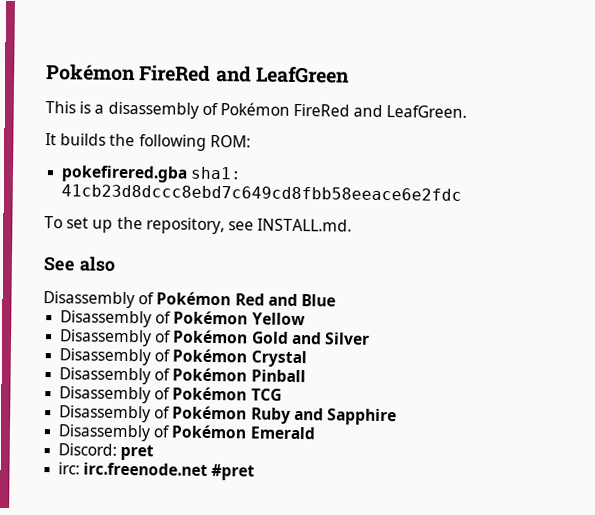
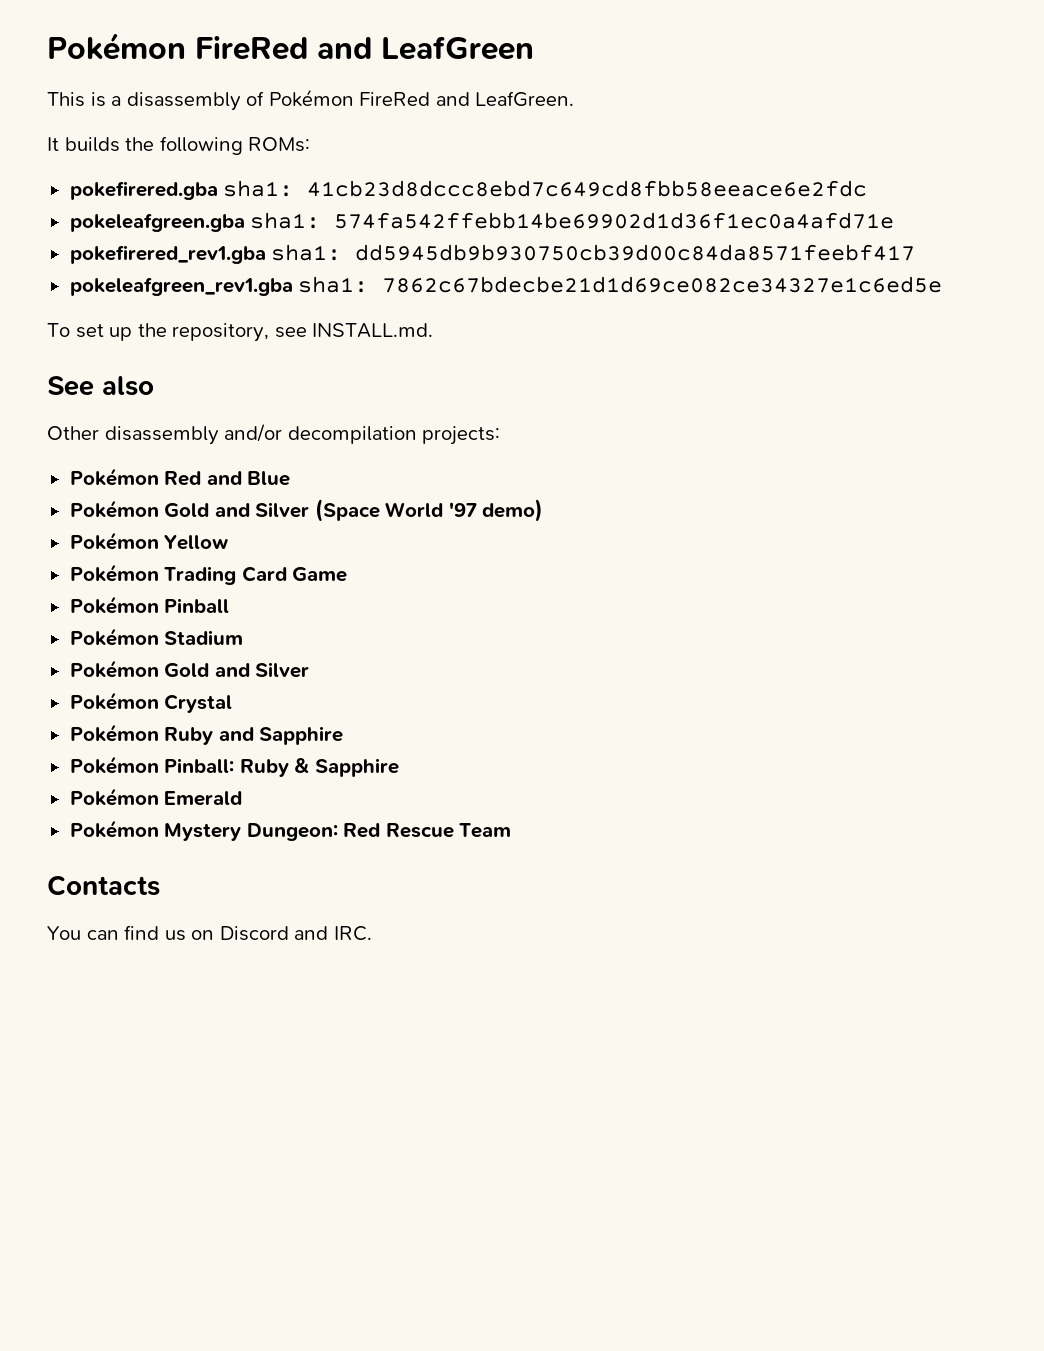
[209,134,251,148] ROM: -> [248,137,311,152] ROMs:
(463, 192) none -> [69,212,895,232] [69,244,916,264] [69,276,943,296] // pokeleafgreen.gba sha1: 574fa542ffebb14be69902d1d36f1ec0a4afd71e // pokefirered_rev1.gba sha1: dd5945db9b930750cb39d00c84da8571feebf417 // pokeleafgreen_rev1.gba sha1: 7862c67bdecbe21d1d69ce082ce34327e1c6ed5e
[43,291,155,309] Disassembly of -> [47,424,501,445] Other disassembly and/or decompilation projects: //
[60,310,306,328] [59,329,172,347] Disassembly of Pokémon Yellow // Disassembly of -> [69,499,544,522] [69,532,229,550] [69,564,348,585] [69,596,230,614] [69,628,244,646] Pokémon Gold and Silver (Space World '97 demo) // Pokémon Yellow // Pokémon Trading Card Game // Pokémon Pinball // Pokémon Stadium //
[59,348,171,366] Disassembly of -> (310, 670) none
[59,367,306,385] [59,386,282,404] [59,405,397,426] [58,424,316,442] [58,443,155,461] [58,462,256,481] Disassembly of Pokémon Pinball // Disassembly of Pokémon TCG // Disassembly of Pokémon Ruby and Sapphire // Disassembly of Pokémon Emerald // Discord: pret // irc: irc.freenode.net #pret -> [69,724,344,745] [69,756,399,777] [69,788,243,806] [69,820,512,841] [47,875,160,896] [47,925,372,941] Pokémon Ruby and Sapphire // Pokémon Pinball: Ruby & Sapphire // Pokémon Emerald // Pokémon Mystery Dungeon: Red Rescue Team // Contacts // You can find us on Discord and IRC.

